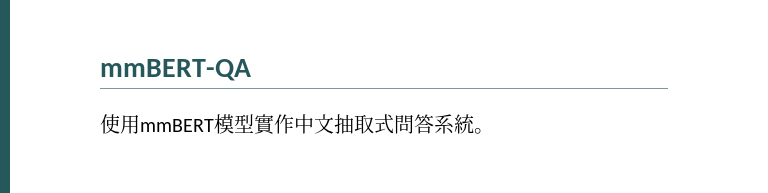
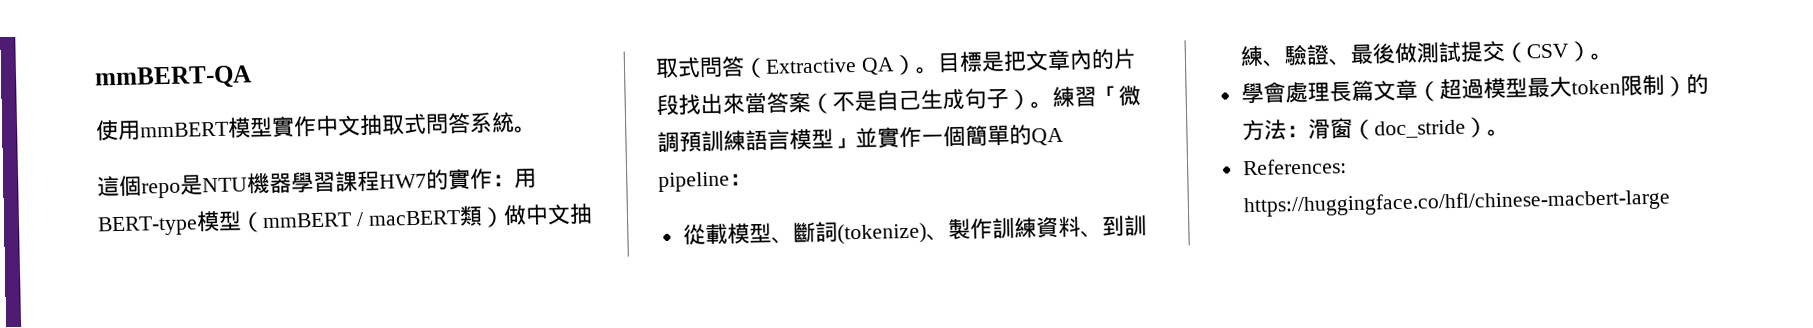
(494, 131) none -> [97,168,537,199] [97,203,593,237] [655,48,1137,79] [656,85,1141,117] [657,124,1064,153] [658,171,752,193] [682,215,1147,246] [1239,40,1614,67] [1240,73,1709,104] [1241,117,1510,141] [1241,158,1347,176] [1242,188,1671,218] // 這個repo是NTU機器學習課程HW7的實作：用BERT-type模型（mmBERT / macBERT類）做中文抽取式問答（Extractive QA）。目標是把文章內的片段找出來當答案（不是自己生成句子）。練習「微調預訓練語言模型」並實作一個簡單的QA pipeline： // 從載模型、斷詞(tokenize)、製作訓練資料、到訓練、驗證、最後做測試提交（CSV）。 // 學會處理長篇文章（超過模型最大token限制）的方法：滑窗（doc_stride）。 // References: https://huggingface.co/hfl/chinese-macbert-large

